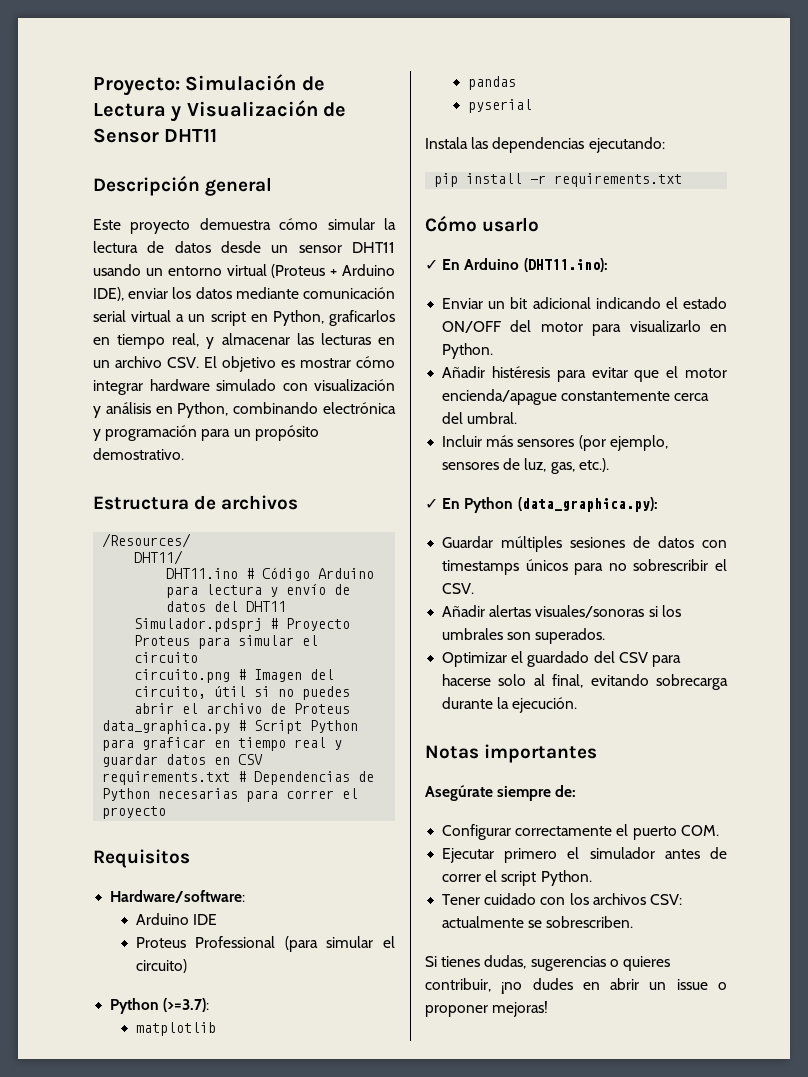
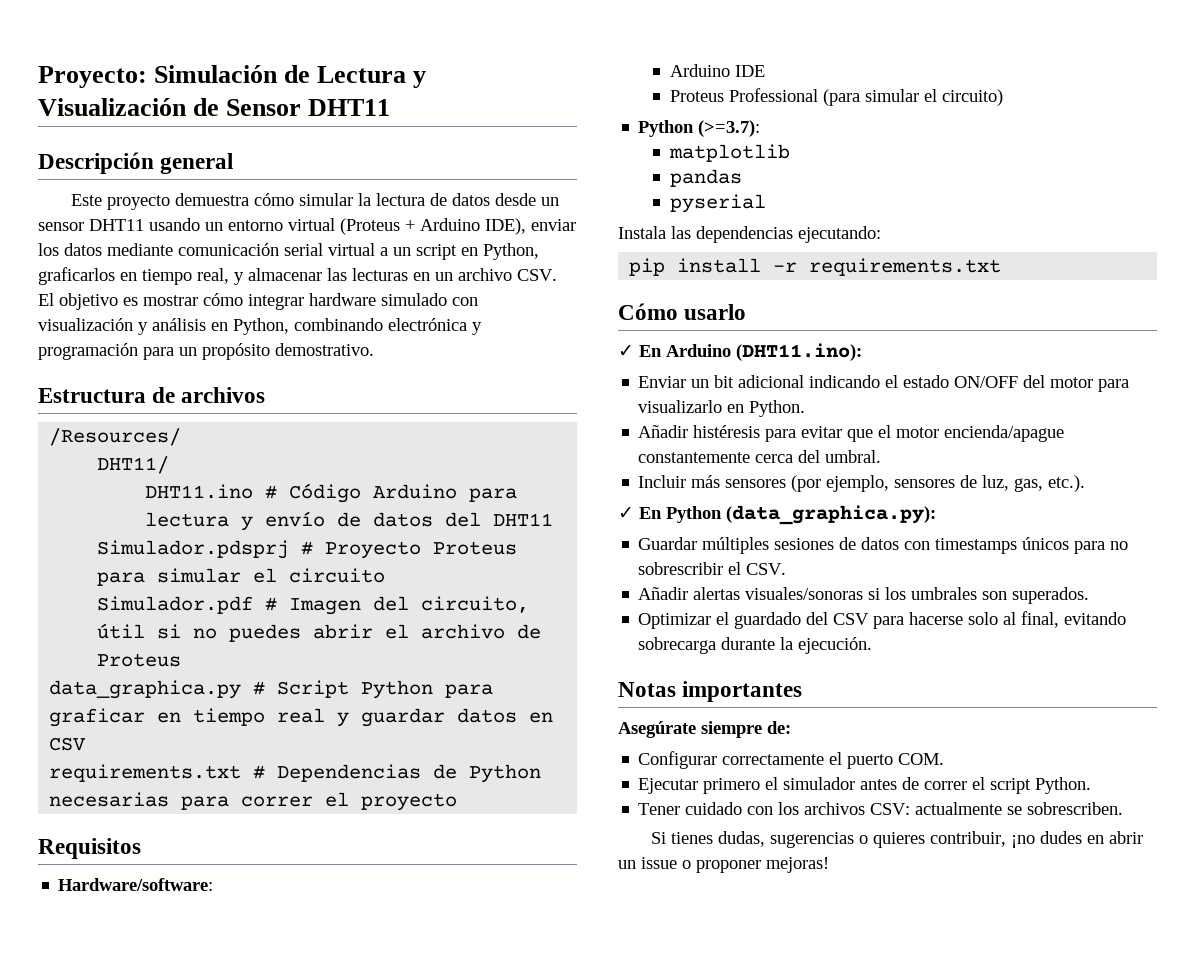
[134,669,231,683] circuito.png -> [97,596,254,614] Simulador.pdf

